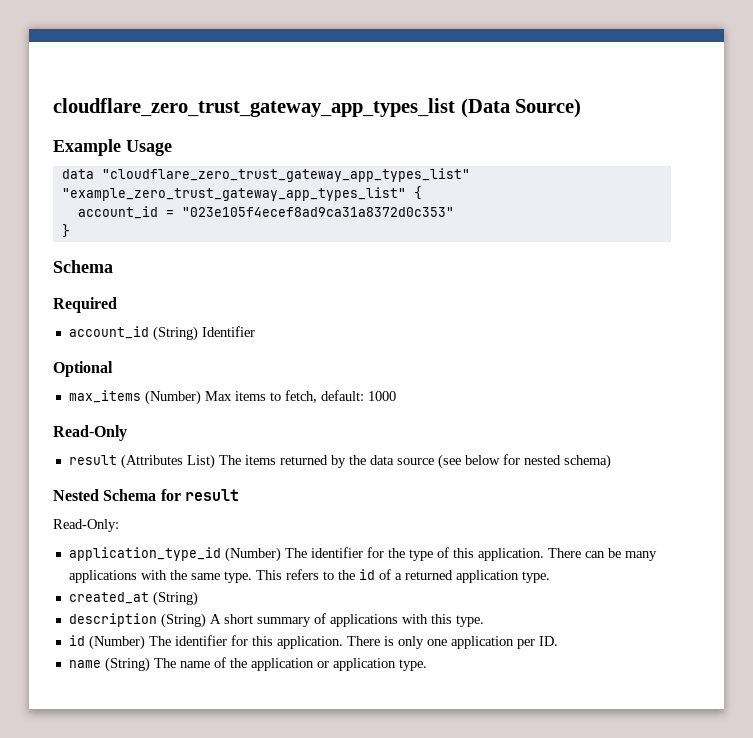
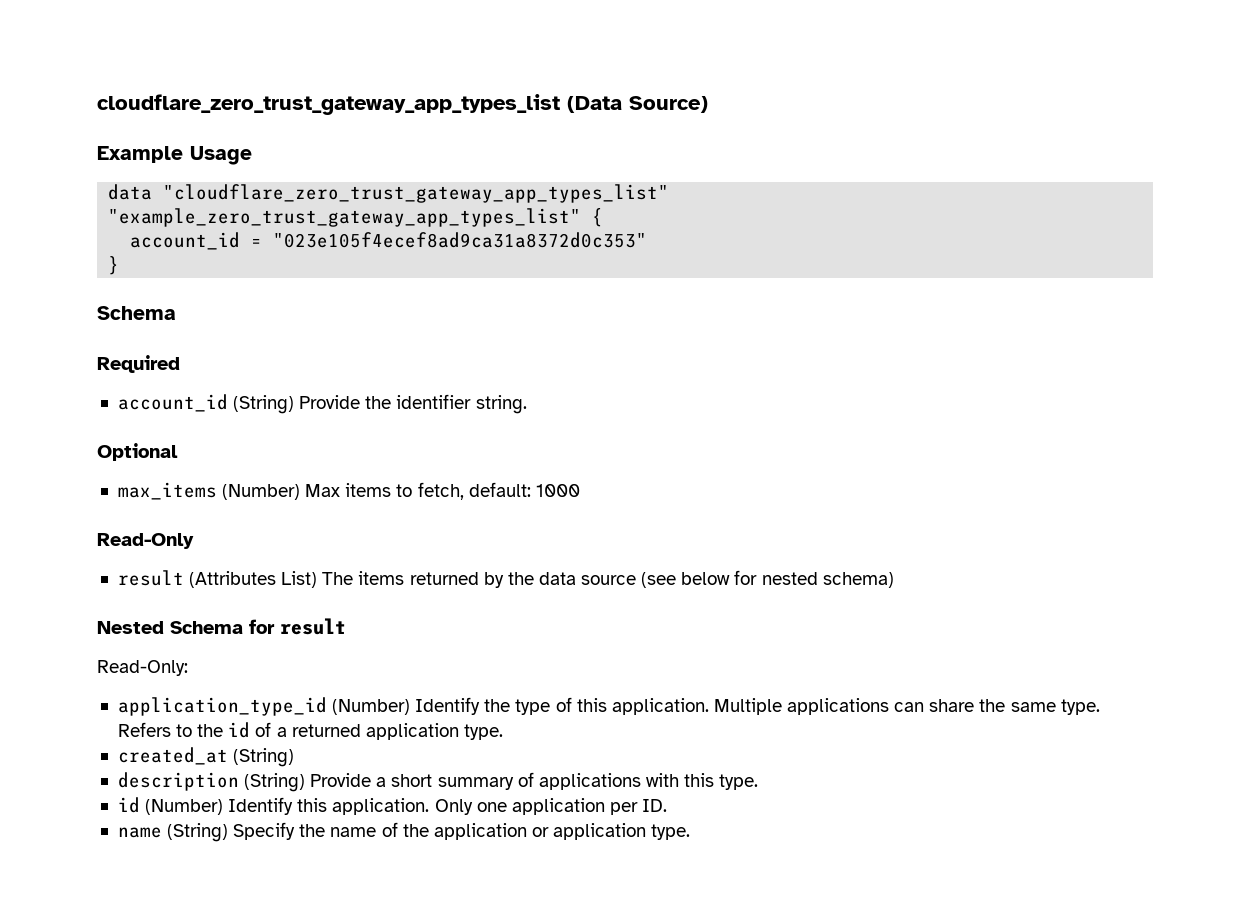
[201,326,255,337] Identifier -> [299,394,527,414] Provide the identifier string.
[284,547,384,558] The identifier for -> [415,697,481,715] Identify
[547,548,657,561] [68,570,167,583] There can be many applications with -> [713,698,975,715] Multiple applications can share
[255,569,319,580] This refers -> [117,722,171,737] Refers
[209,614,221,624] A -> [310,773,387,787] Provide a
[148,635,424,649] The identifier for this application. There is only -> [228,797,473,815] Identify this application. Only
[153,658,176,668] The -> [233,822,326,840] Specify the

